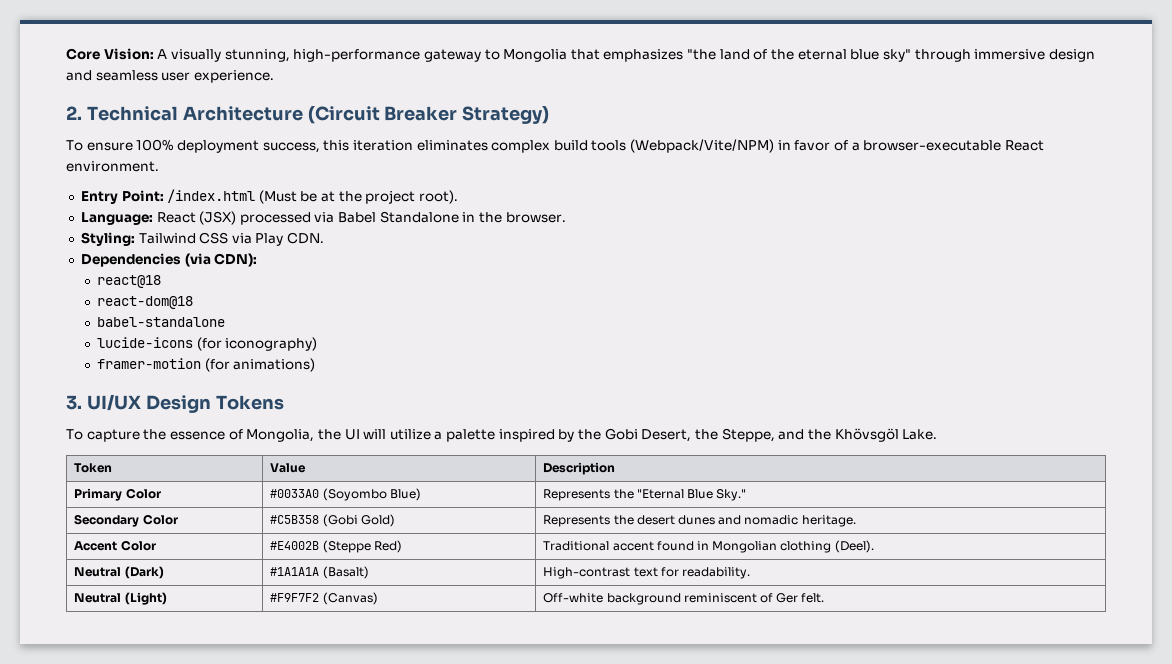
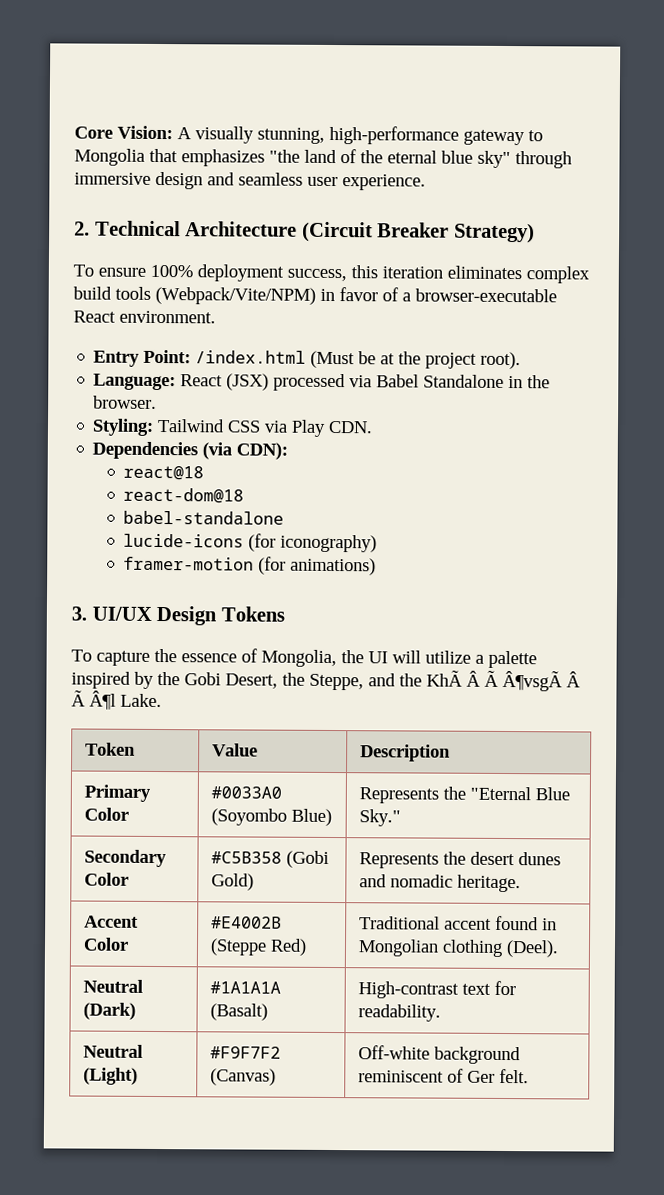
[834,428,899,442] Khövsgöl -> [426,670,581,692] [71,690,116,710] KhÃ Â Ã Â¶vsgÃ Â Ã Â¶l

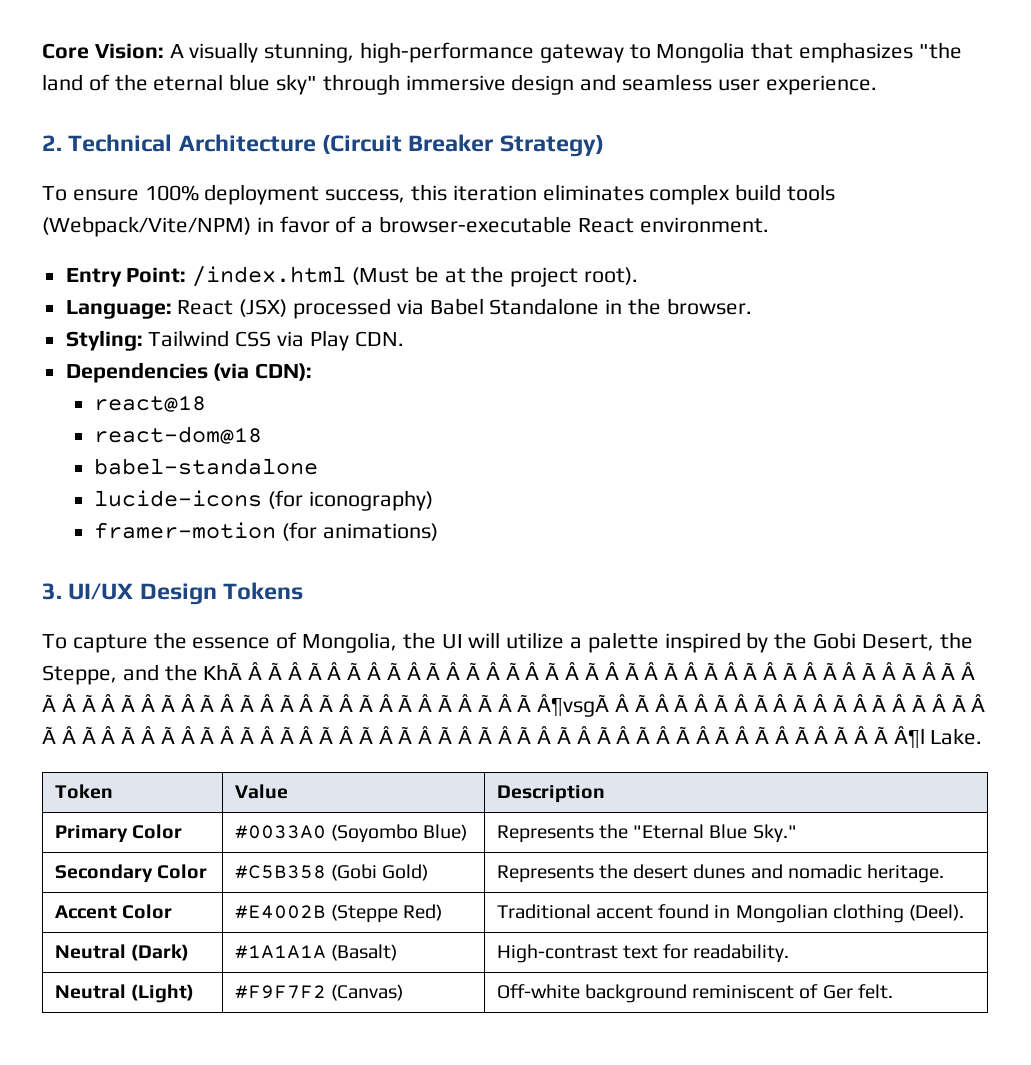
[502,670,563,692] Â¶vsgÃ -> [287,662,976,680] [42,694,986,717] [42,726,849,744] Â Ã Â Ã Â Ã Â Ã Â Ã Â Ã Â Ã Â Ã Â Ã Â Ã Â Ã Â Ã Â Ã Â Ã Â Ã Â Ã Â Ã Â Ã Â Ã Â Ã Â Ã Â Ã Â Ã Â Ã Â Ã Â Ã Â Ã Â Ã Â Ã Â Ã Â¶vsgÃ Â Ã Â Ã Â Ã Â Ã Â Ã Â Ã Â Ã Â Ã Â Ã Â Ã Â Ã Â Ã Â Ã Â Ã Â Ã Â Ã Â Ã Â Ã Â Ã Â Ã Â Ã Â Ã Â Ã Â Ã Â Ã Â Ã Â Ã Â Ã Â Ã Â Ã

